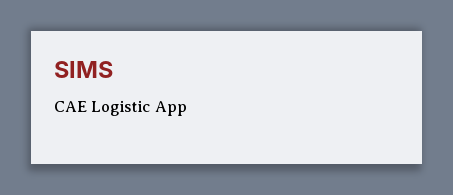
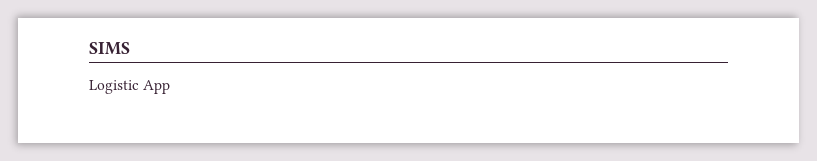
[54,101,87,112] CAE -> (130, 48) none

